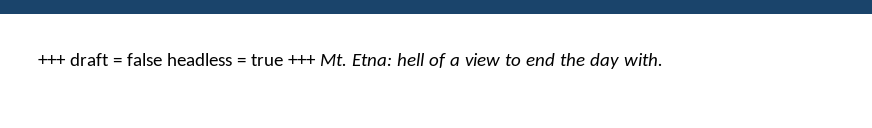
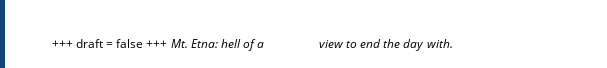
[166,53,283,66] headless = true -> (144, 43) none

